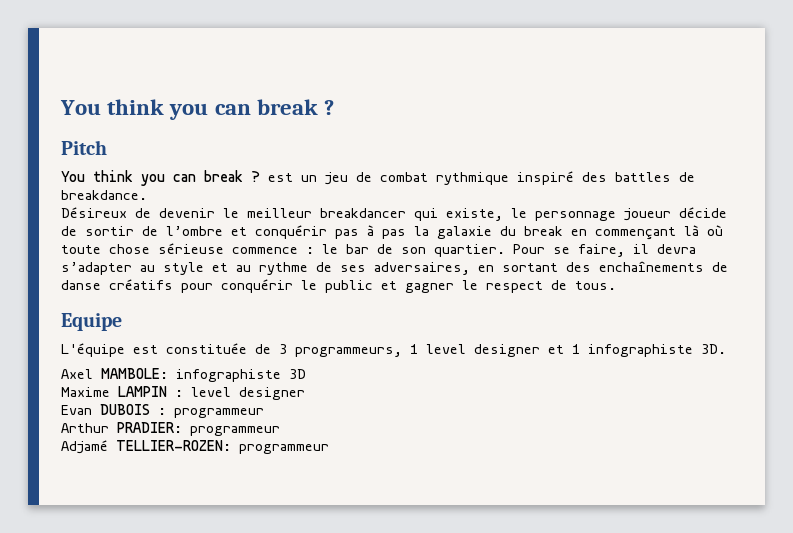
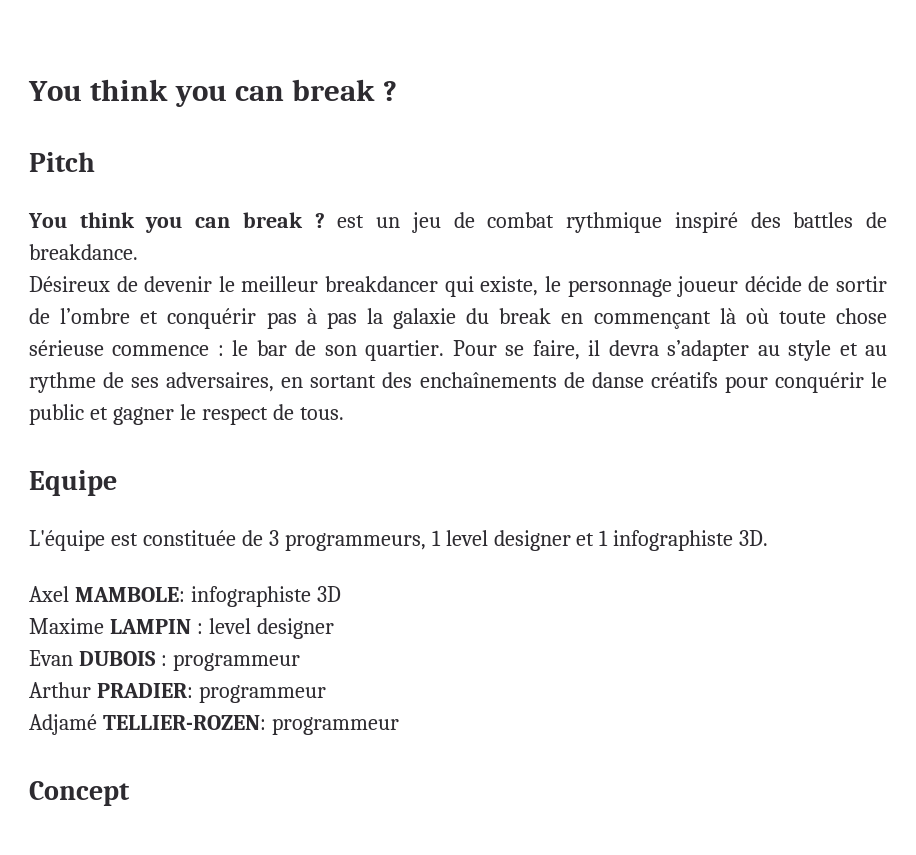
(329, 449) none -> [29,781,130,806] // Concept

